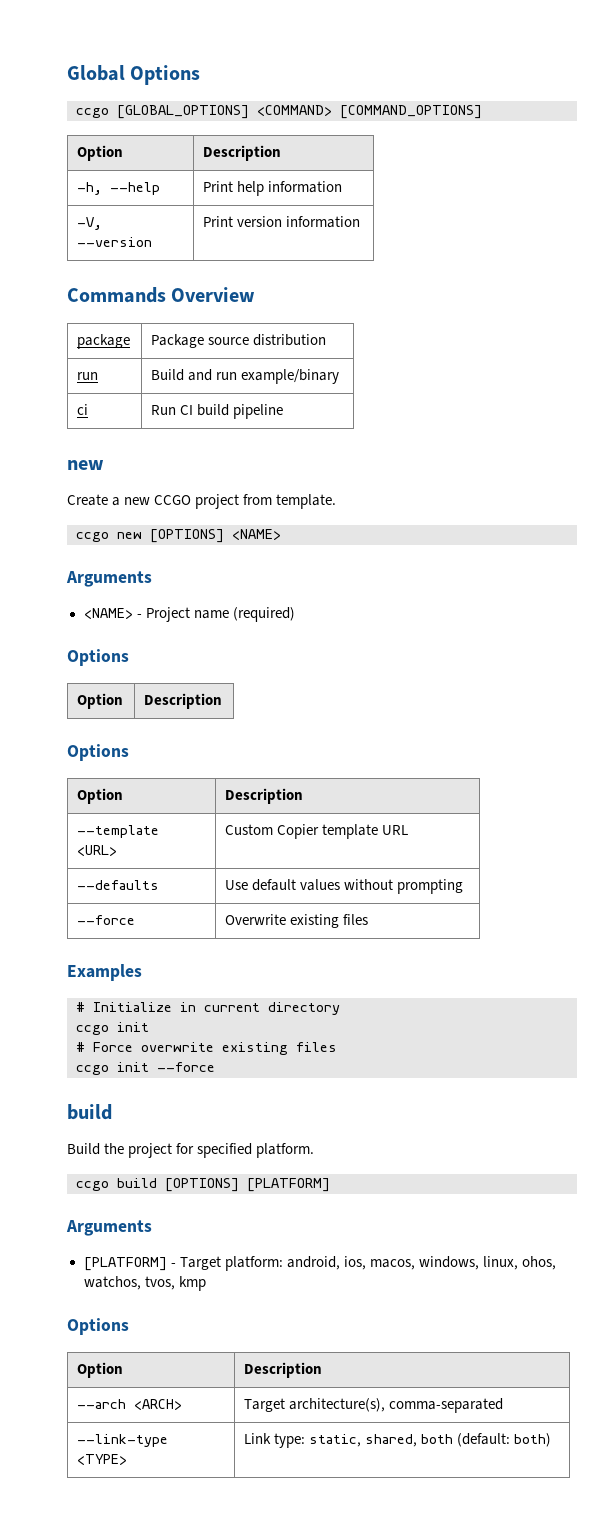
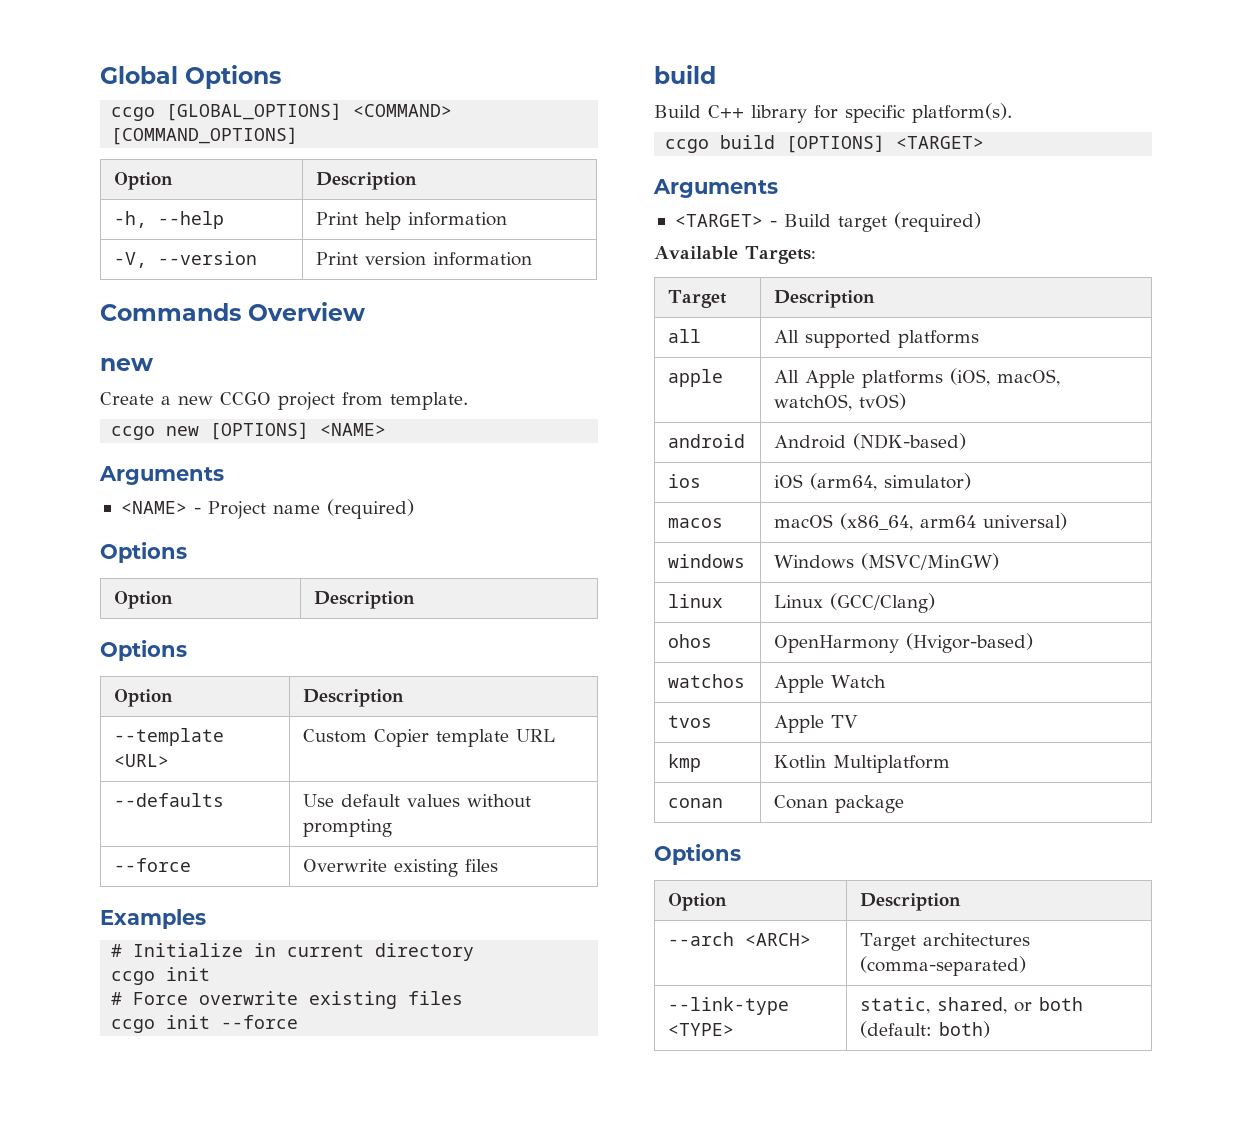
[77,334,131,349] [151,334,327,348] [77,372,99,380] [151,369,340,384] [77,404,89,415] [151,404,284,419] // package | Package source distribution // run | Build and run example/binary // ci | Run CI build pipeline -> (365, 311) none
[104,1143,315,1158] the project for specified platform. -> [708,103,1012,123] C++ library for specific platform(s).
[247,1178,330,1192] [66,1220,152,1236] [83,1256,556,1271] [83,1276,206,1291] [PLATFORM] // Arguments // [PLATFORM] - Target platform: android, ios, macos, windows, linux, ohos, watchos, tvos, kmp -> [896,136,985,149] [653,179,778,198] [674,212,981,232] [654,246,816,264] [668,290,728,308] [774,290,876,308] [668,329,702,343] [774,330,980,348] [668,369,724,387] [774,368,1061,388] [774,393,907,411] [668,434,746,448] [774,433,967,450] [668,474,702,488] [774,473,972,491] [668,518,724,528] [774,513,1068,531] [668,554,746,568] [774,553,1000,570] [668,594,724,608] [774,593,936,613] [668,634,713,648] [774,633,1034,653] [668,674,746,688] [774,675,887,693] [668,715,713,728] [774,715,859,733] [668,754,702,772] [774,755,951,773] [668,798,724,808] [774,795,905,813] <TARGET> // Arguments // <TARGET> - Build target (required) // Available Targets: // Target | Description // all | All supported platforms // apple | All Apple platforms (iOS, macOS, watchOS, tvOS) // android | Android (NDK-based) // ios | iOS (arm64, simulator) // macos | macOS (x86_64, arm64 universal) // windows | Windows (MSVC/MinGW) // linux | Linux (GCC/Clang) // ohos | OpenHarmony (Hvigor-based) // watchos | Apple Watch // tvos | Apple TV // kmp | Kotlin Multiplatform // conan | Conan package
[289,1398,504,1413] architecture(s), comma-separated -> [923,933,1031,946] [860,956,1027,976] architectures (comma-separated)
[244,1433,306,1448] Link type: -> (735, 1029) none
(418, 1440) none -> [1014,1002,1033,1012] or

